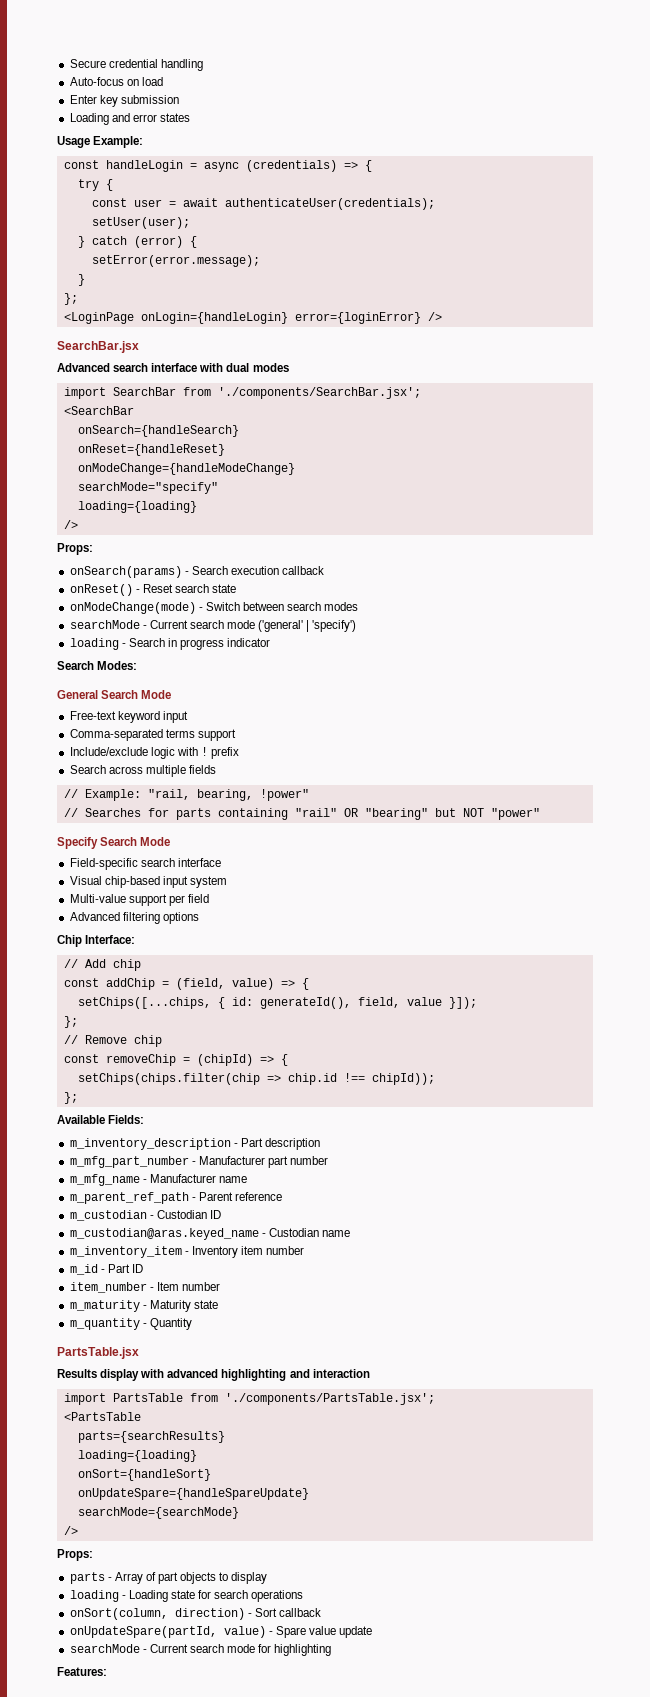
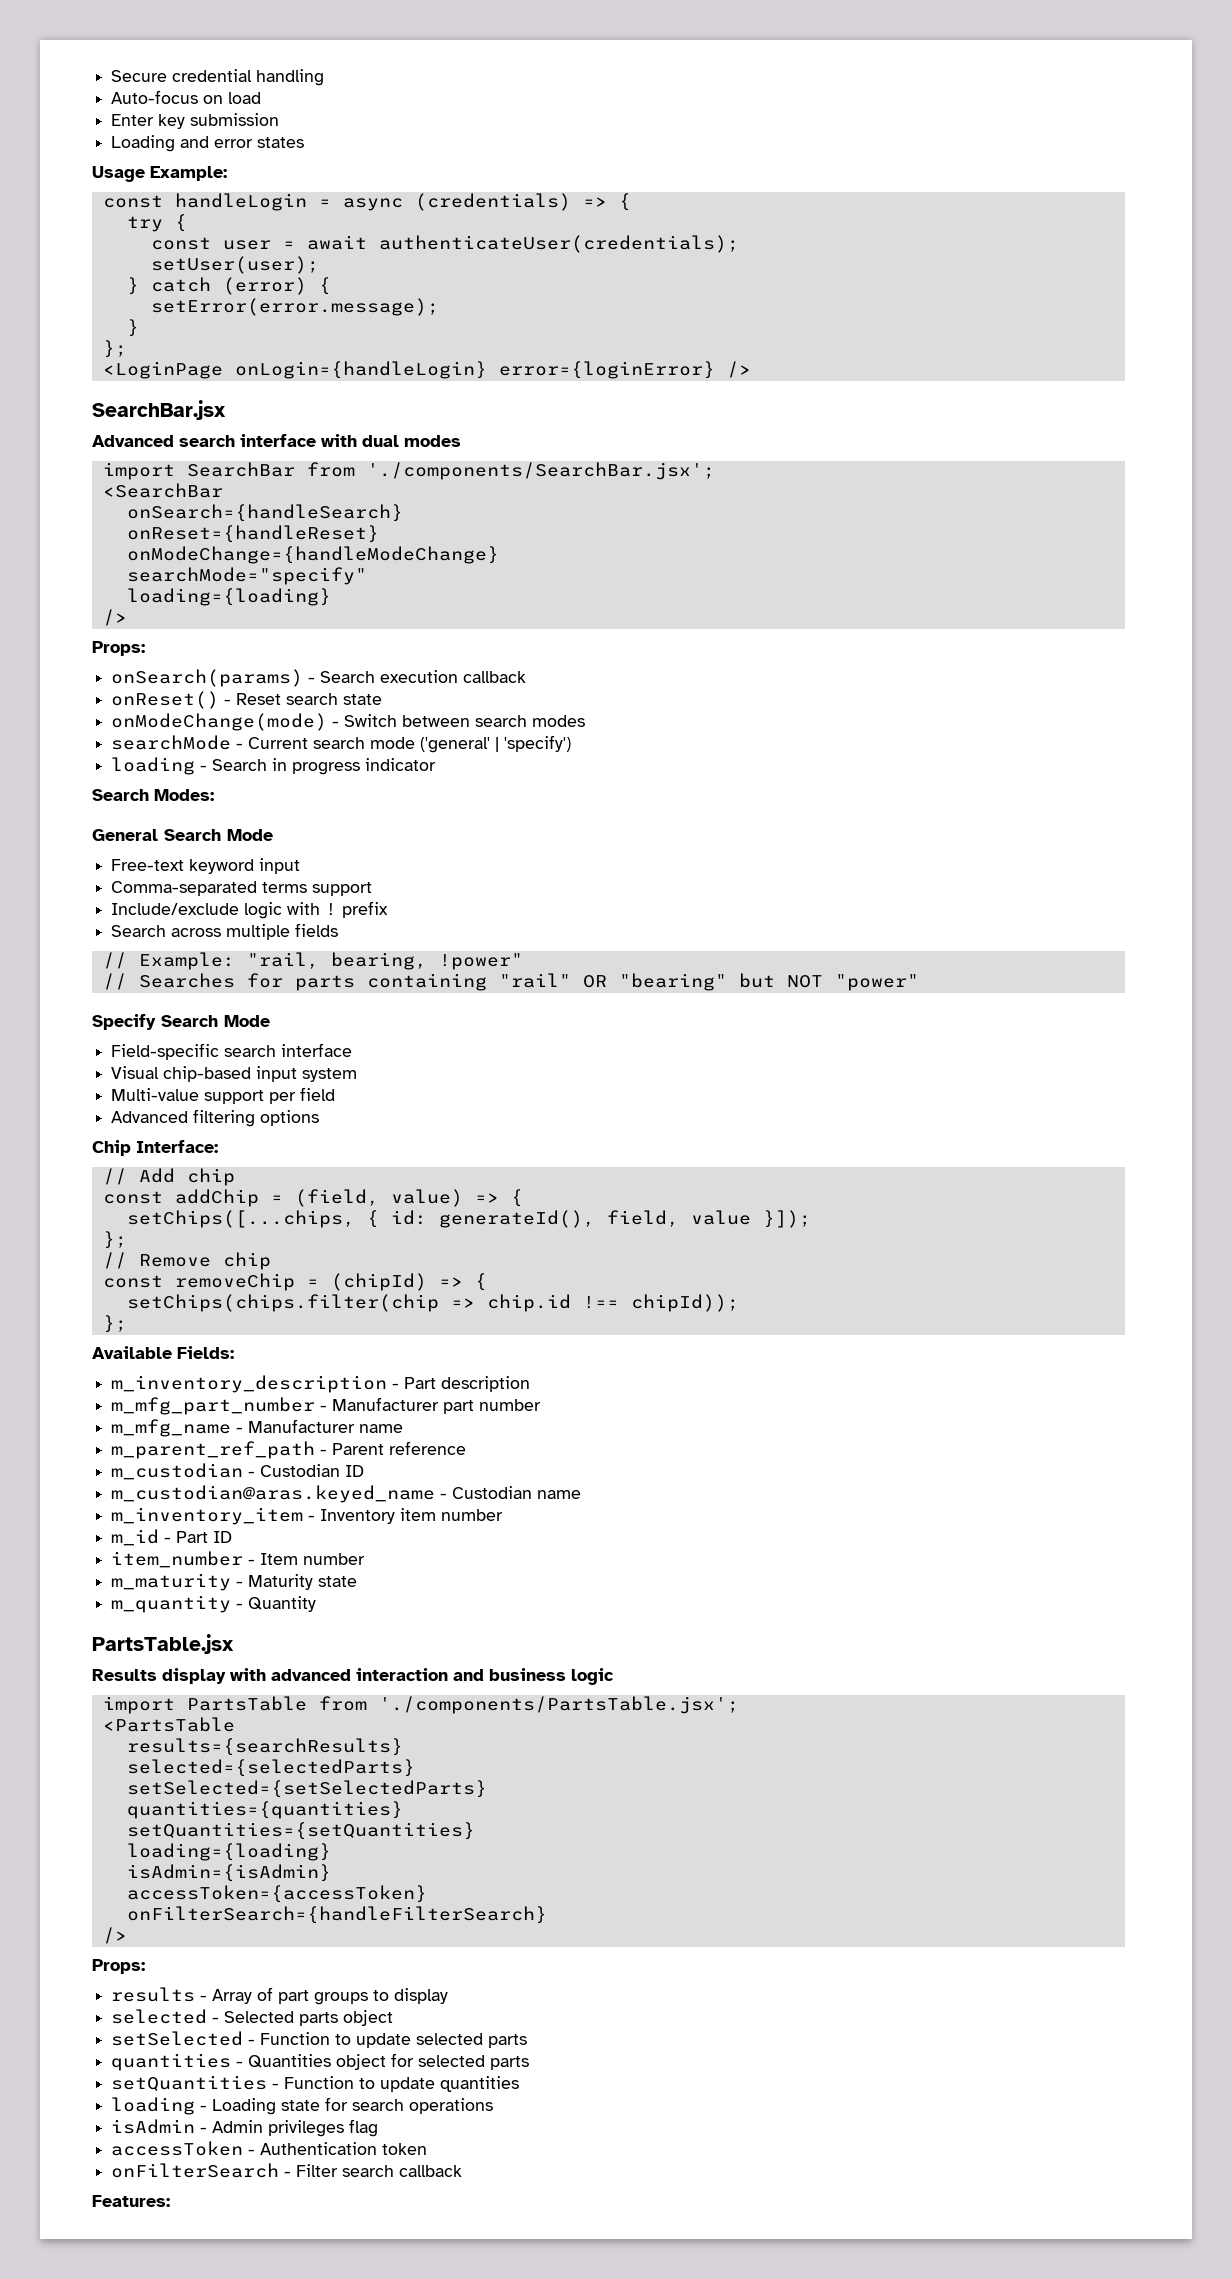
[221,1369,370,1381] highlighting and interaction -> [356,1668,614,1685] interaction and business logic
[77,1431,225,1443] [77,1450,197,1462] [77,1469,211,1481] [77,1488,309,1500] [77,1507,239,1519] [63,1526,78,1535] [57,1549,93,1561] [69,1572,105,1584] parts={searchResults} // loading={loading} // onSort={handleSort} // onUpdateSpare={handleSpareUpdate} // searchMode={searchMode} // /> // Props: // parts -> [126,1738,403,1756] [126,1759,415,1777] [126,1780,487,1798] [126,1801,403,1819] [126,1822,475,1840] [126,1843,331,1861] [126,1864,331,1882] [126,1885,427,1903] [126,1906,547,1924] [102,1927,127,1944] [92,1959,145,1974] [111,1987,196,2002] results={searchResults} // selected={selectedParts} // setSelected={setSelectedParts} // quantities={quantities} // setQuantities={setQuantities} // loading={loading} // isAdmin={isAdmin} // accessToken={accessToken} // onFilterSearch={handleFilterSearch} // /> // Props: // results
[180,1572,217,1584] objects -> [314,1992,369,2005] groups
(268, 1578) none -> [111,2009,394,2026] [111,2031,528,2048] [111,2053,530,2071] [111,2075,520,2092] // selected - Selected parts object // setSelected - Function to update selected parts // quantities - Quantities object for selected parts // setQuantities - Function to update quantities
[69,1608,321,1620] [69,1626,373,1638] [69,1644,332,1656] onSort(column, direction) - Sort callback // onUpdateSpare(partId, value) - Spare value update // searchMode - Current search mode for highlighting -> [111,2119,379,2137] [111,2141,428,2156] [111,2163,463,2178] isAdmin - Admin privileges flag // accessToken - Authentication token // onFilterSearch - Filter search callback

